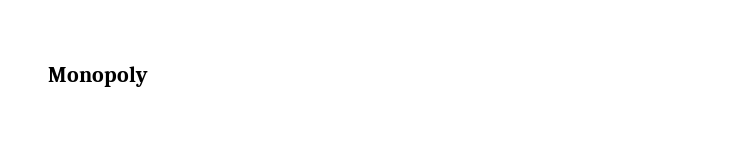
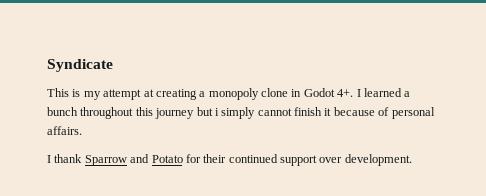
[48,66,148,87] Monopoly -> [47,59,113,72] [47,88,411,100] [47,107,435,119] [47,126,82,135] [47,154,412,166] Syndicate // This is my attempt at creating a monopoly clone in Godot 4+. I learned a bunch throughout this journey but i simply cannot finish it because of personal affairs. // I thank Sparrow and Potato for their continued support over development.

